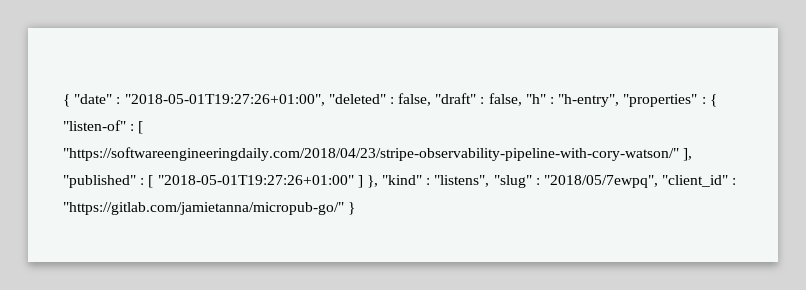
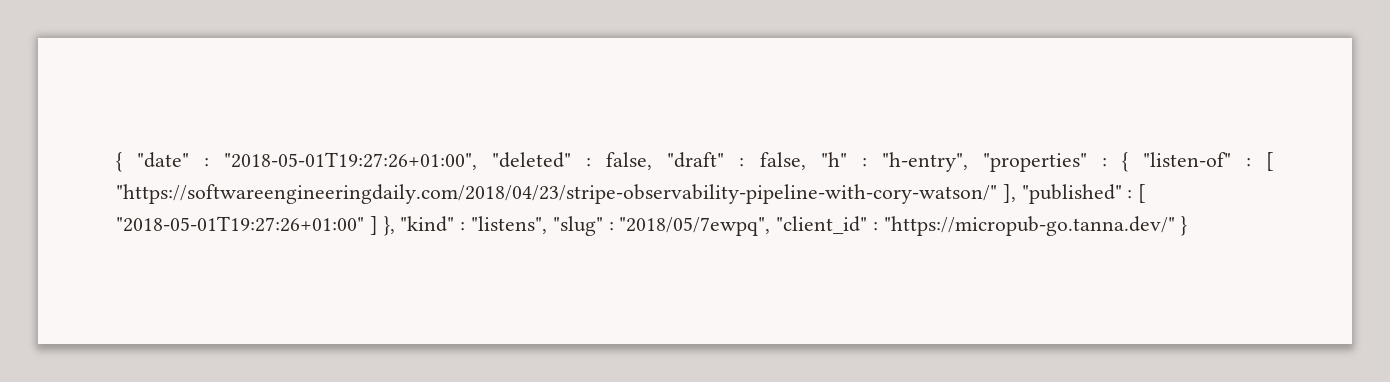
[63,202,344,215] "https://gitlab.com/jamietanna/micropub-go/" -> [883,216,1175,236] "https://micropub-go.tanna.dev/"

